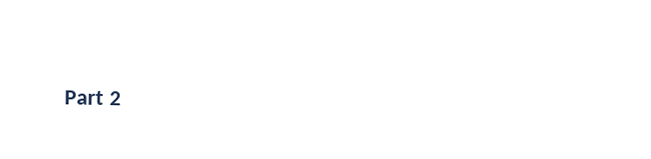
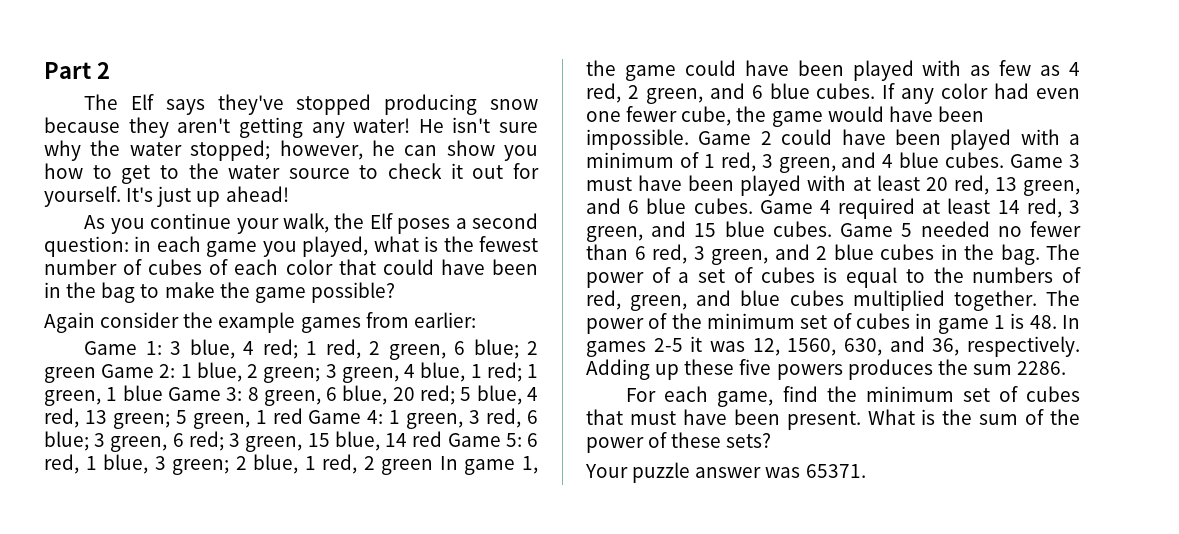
(121, 98) none -> [84,94,538,115] [44,117,538,138] [44,140,538,161] [44,163,539,184] [44,186,289,207] [84,213,538,234] [44,236,538,257] [44,259,538,275] [44,282,395,303] [44,312,476,333] [84,339,538,360] [44,362,538,383] [44,385,538,406] [44,408,538,429] [44,431,538,452] [44,454,538,475] [586,60,1080,81] [586,83,1080,104] [586,106,984,127] [586,129,1080,150] [586,152,1080,173] [586,175,1080,196] [586,198,1080,219] [586,221,1081,242] [586,244,1080,265] [586,267,1081,288] [586,290,1080,311] [586,313,1080,334] [586,336,1080,357] [586,359,1067,380] [626,386,1080,407] [586,409,1080,430] [586,432,772,453] [585,462,866,483] // The Elf says they've stopped producing snow because they aren't getting any water! He isn't sure why the water stopped; however, he can show you how to get to the water source to check it out for yourself. It's just up ahead! // As you continue your walk, the Elf poses a second question: in each game you played, what is the fewest number of cubes of each color that could have been in the bag to make the game possible? // Again consider the example games from earlier: // Game 1: 3 blue, 4 red; 1 red, 2 green, 6 blue; 2 green Game 2: 1 blue, 2 green; 3 green, 4 blue, 1 red; 1 green, 1 blue Game 3: 8 green, 6 blue, 20 red; 5 blue, 4 red, 13 green; 5 green, 1 red Game 4: 1 green, 3 red, 6 blue; 3 green, 6 red; 3 green, 15 blue, 14 red Game 5: 6 red, 1 blue, 3 green; 2 blue, 1 red, 2 green In game 1, the game could have been played with as few as 4 red, 2 green, and 6 blue cubes. If any color had even one fewer cube, the game would have been impossible. Game 2 could have been played with a minimum of 1 red, 3 green, and 4 blue cubes. Game 3 must have been played with at least 20 red, 13 green, and 6 blue cubes. Game 4 required at least 14 red, 3 green, and 15 blue cubes. Game 5 needed no fewer than 6 red, 3 green, and 2 blue cubes in the bag. The power of a set of cubes is equal to the numbers of red, green, and blue cubes multiplied together. The power of the minimum set of cubes in game 1 is 48. In games 2-5 it was 12, 1560, 630, and 36, respectively. Adding up these five powers produces the sum 2286. // For each game, find the minimum set of cubes that must have been present. What is the sum of the power of these sets? // Your puzzle answer was 65371.

